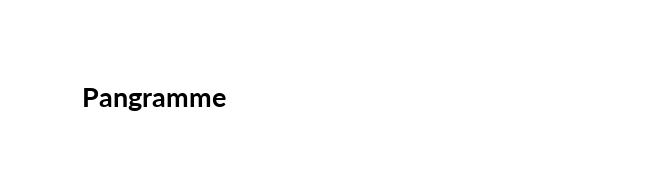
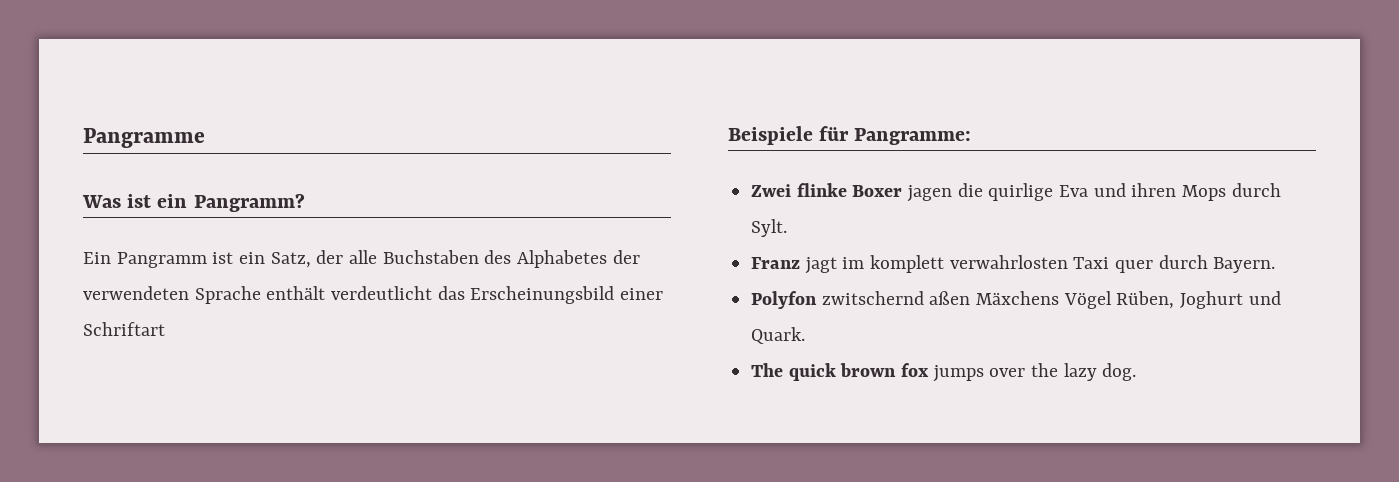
(226, 99) none -> [82,193,305,212] [83,250,640,268] [83,286,664,304] [83,322,165,336] [728,126,972,145] [751,183,1281,202] [751,219,788,237] [751,255,1276,274] [751,291,1281,309] [751,327,806,344] [751,363,1137,382] // Was ist ein Pangramm? // Ein Pangramm ist ein Satz, der alle Buchstaben des Alphabetes der verwendeten Sprache enthält verdeutlicht das Erscheinungsbild einer Schriftart // Beispiele für Pangramme: // Zwei flinke Boxer jagen die quirlige Eva und ihren Mops durch Sylt. // Franz jagt im komplett verwahrlosten Taxi quer durch Bayern. // Polyfon zwitschernd aßen Mäxchens Vögel Rüben, Joghurt und Quark. // The quick brown fox jumps over the lazy dog.

